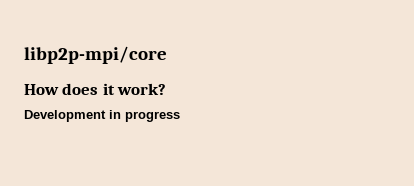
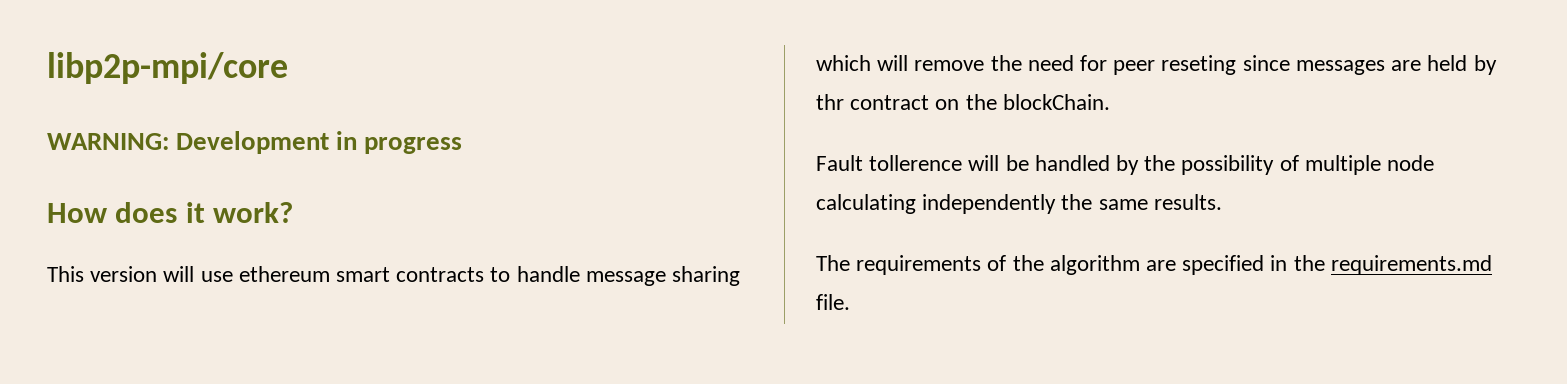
(167, 55) none -> [47,131,463,154] // WARNING: Development in progress
[24,110,180,122] Development in progress -> [47,266,741,286] [816,55,1497,75] [816,94,1110,110] [816,155,1435,175] [816,194,1222,214] [816,255,1492,275] [816,294,850,310] This version will use ethereum smart contracts to handle message sharing which will remove the need for peer reseting since messages are held by thr contract on the blockChain. // Fault tollerence will be handled by the possibility of multiple node calculating independently the same results. // The requirements of the algorithm are specified in the requirements.md file.

